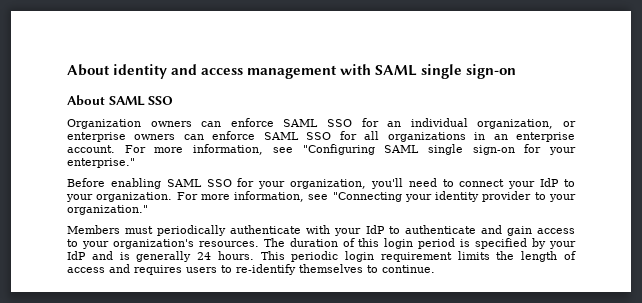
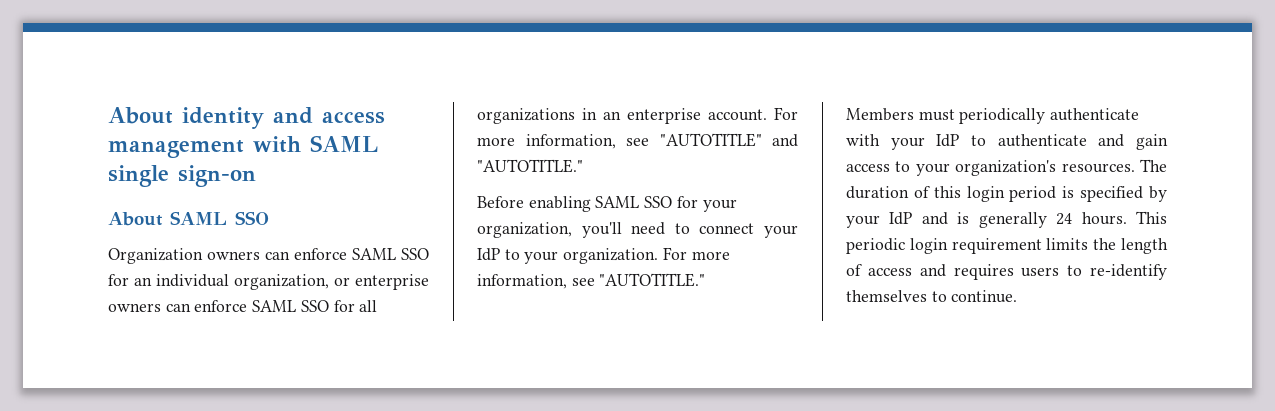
[302,144,576,155] [67,158,135,168] "Configuring SAML single sign-on for your enterprise." -> [659,133,798,147] [477,159,583,173] "AUTOTITLE" and "AUTOTITLE."
[332,191,576,202] [67,205,148,215] "Connecting your identity provider to your organization." -> [599,273,706,287] "AUTOTITLE."

